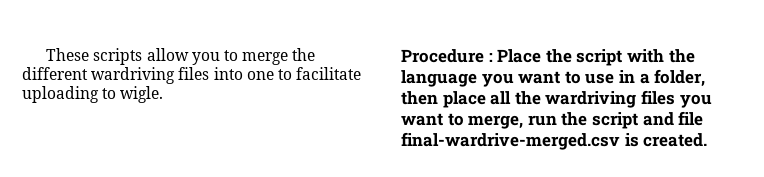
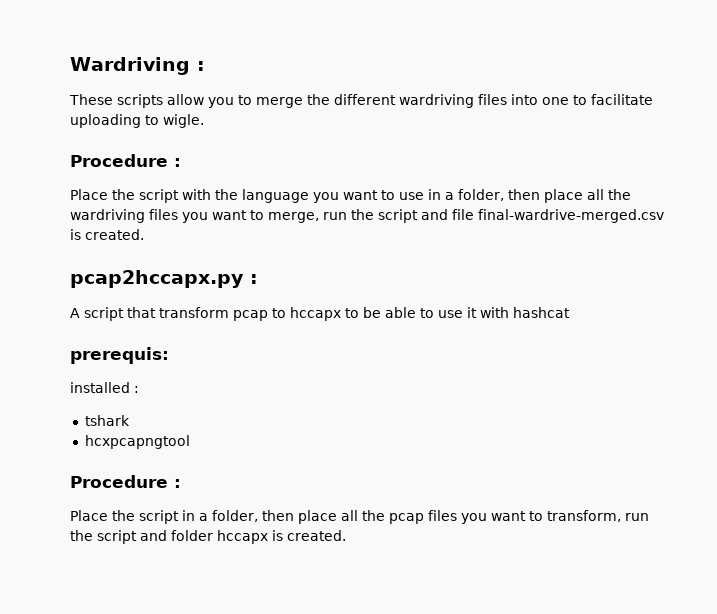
(46, 54) none -> [70,57,205,75] Wardriving : //
(493, 57) none -> (181, 162) //
(708, 140) none -> [70,270,258,288] [70,307,570,321] [70,347,169,364] [70,382,139,393] [84,415,130,426] [84,435,190,449] [70,475,181,488] [70,510,649,524] [70,530,346,544] // pcap2hccapx.py : // A script that transform pcap to hccapx to be able to use it with hashcat // prerequis: // installed : // tshark // hcxpcapngtool // Procedure : // Place the script in a folder, then place all the pcap files you want to transform, run the script and folder hccapx is created.

